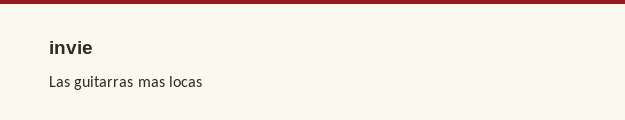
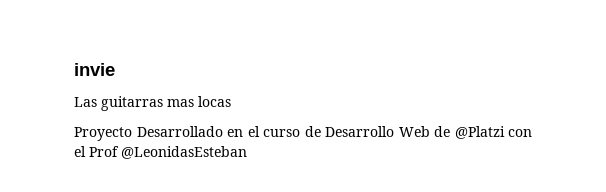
(202, 81) none -> [74,126,532,141] [74,146,247,159] // Proyecto Desarrollado en el curso de Desarrollo Web de @Platzi con el Prof @LeonidasEsteban

